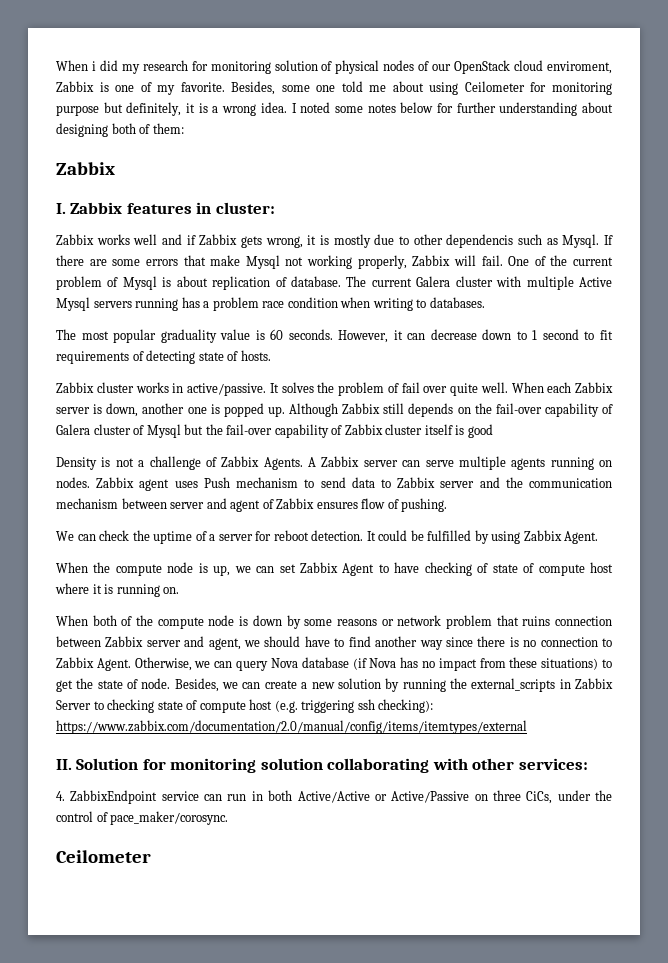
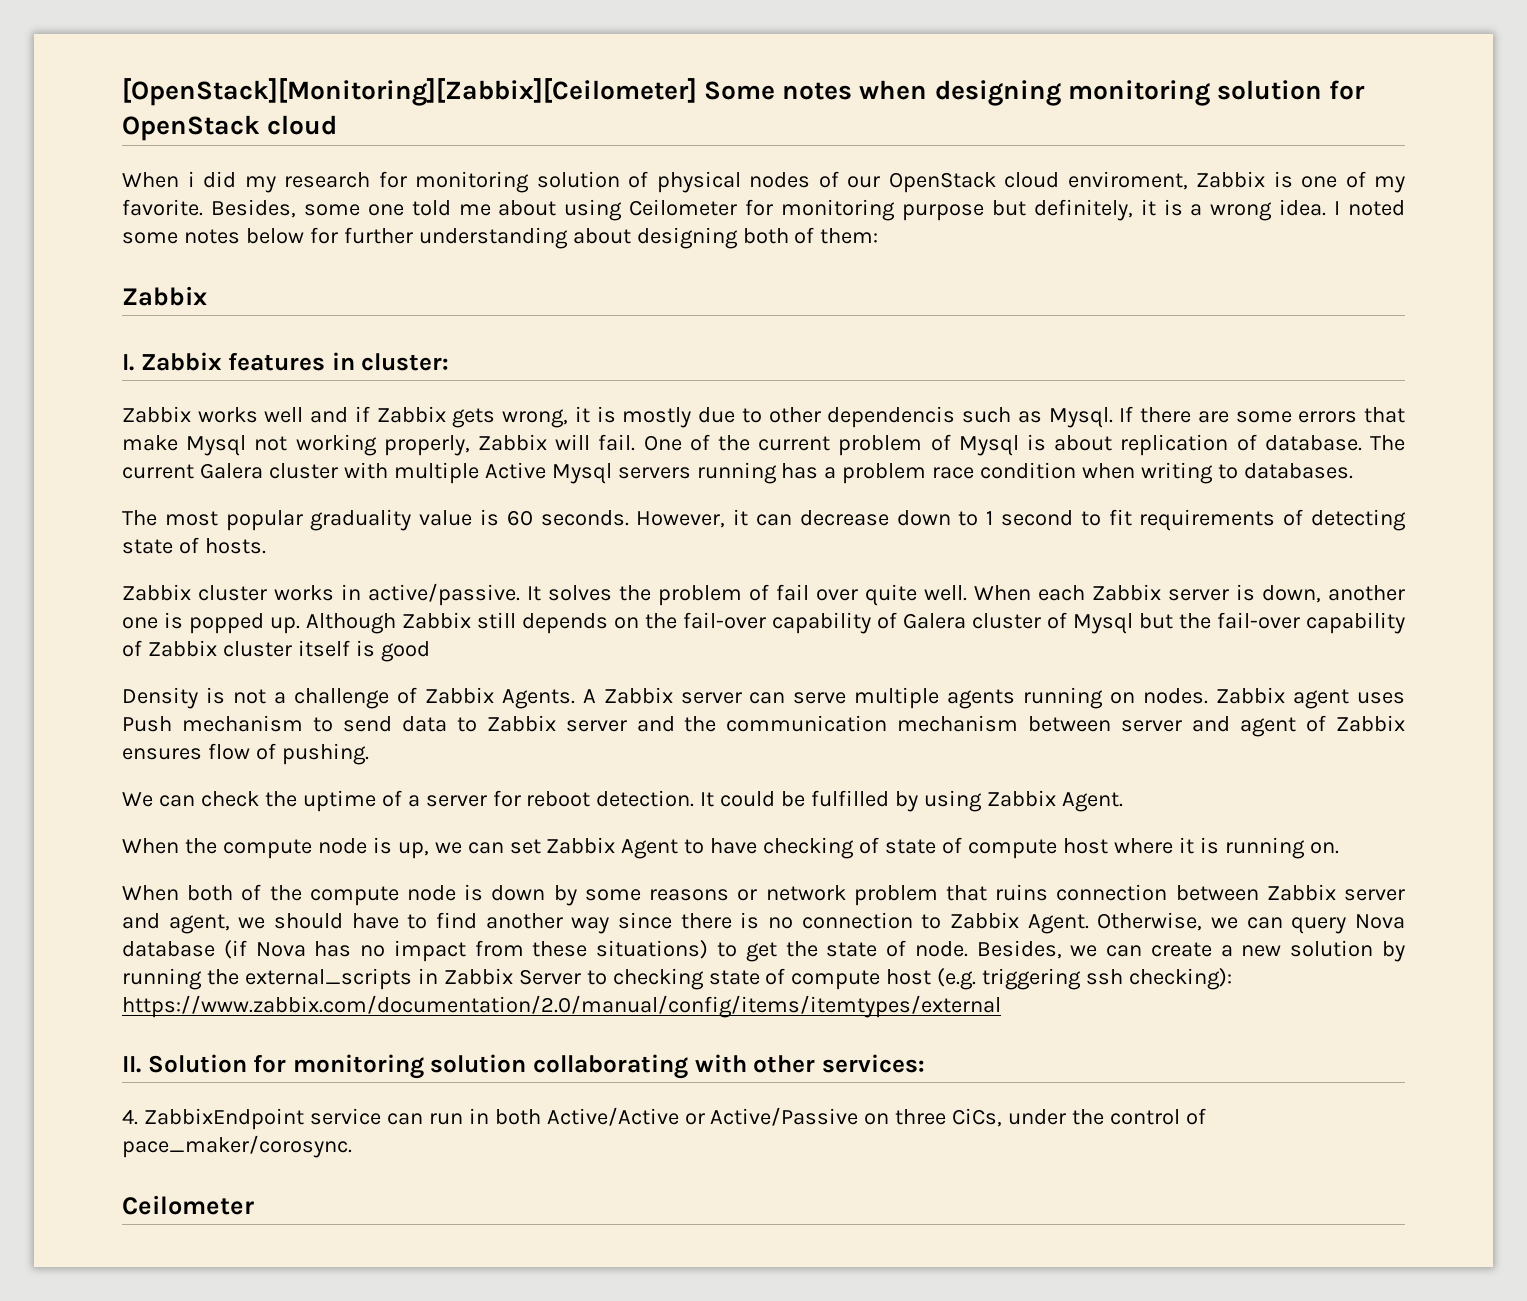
(56, 65) none -> [122,78,1366,106] [122,115,338,141] [OpenStack][Monitoring][Zabbix][Ceilometer] Some notes when designing monitoring solution for OpenStack cloud //

